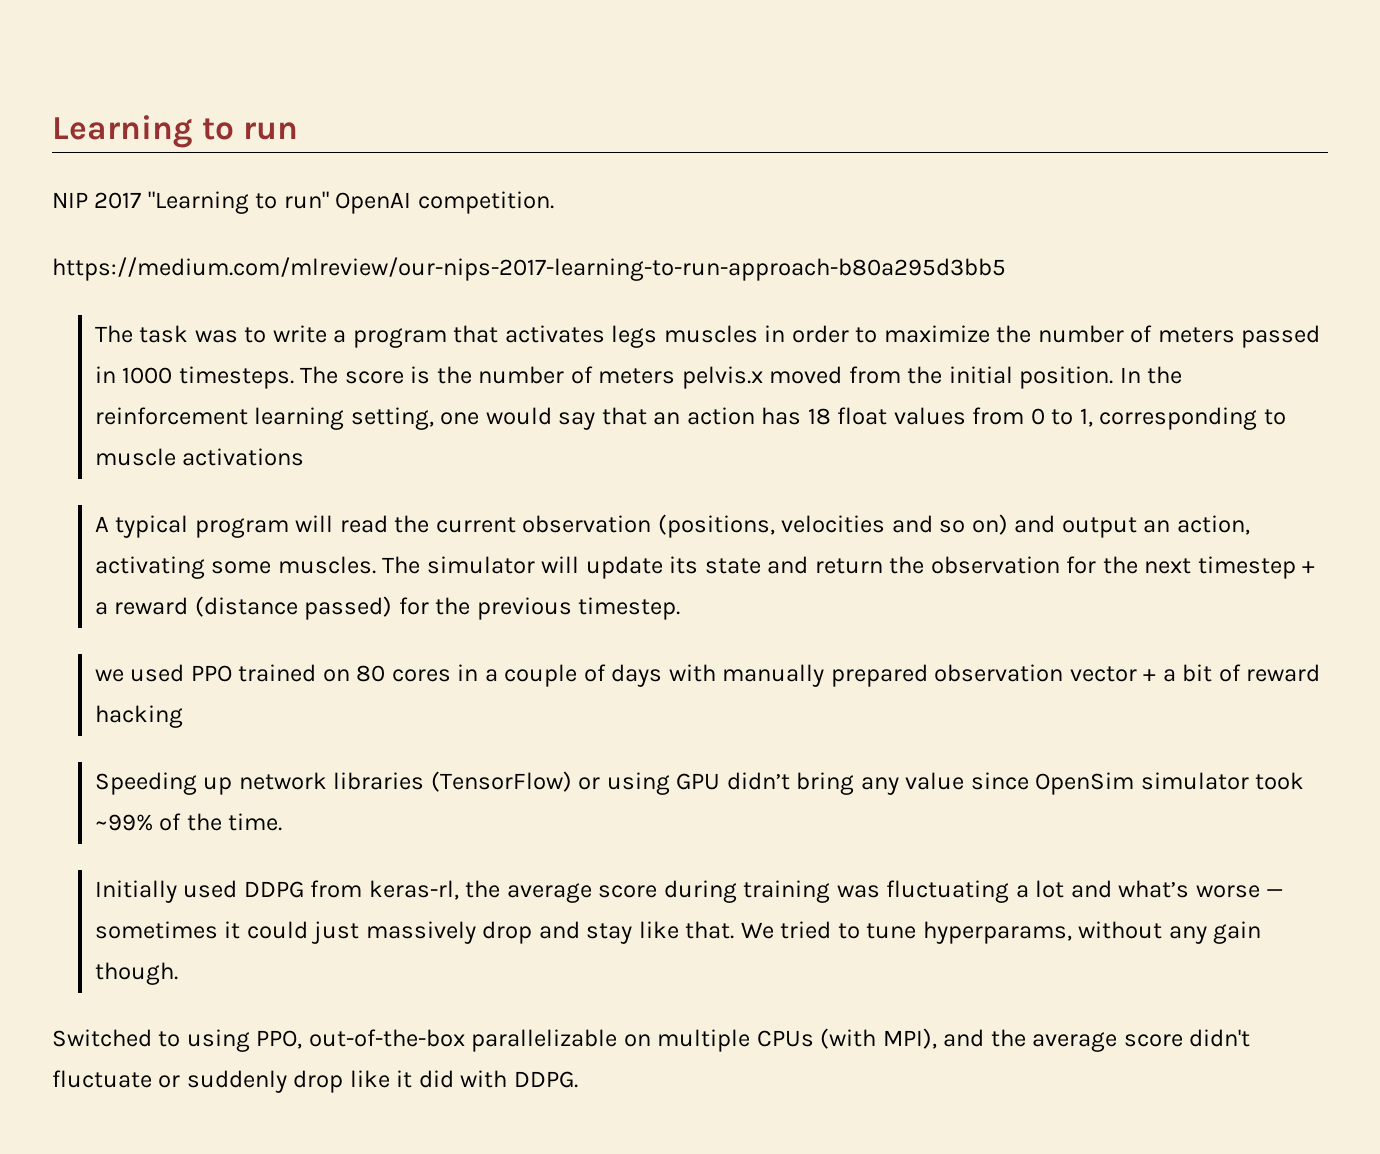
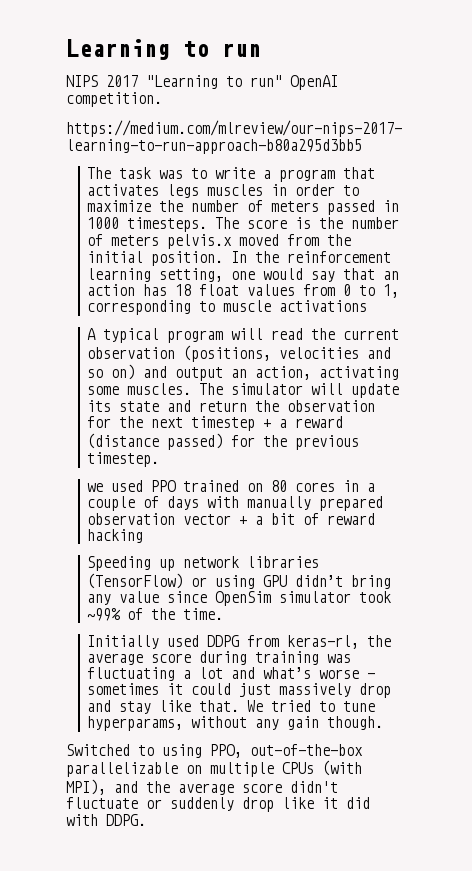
[52,192,88,208] NIP -> [66,75,98,87] NIPS

